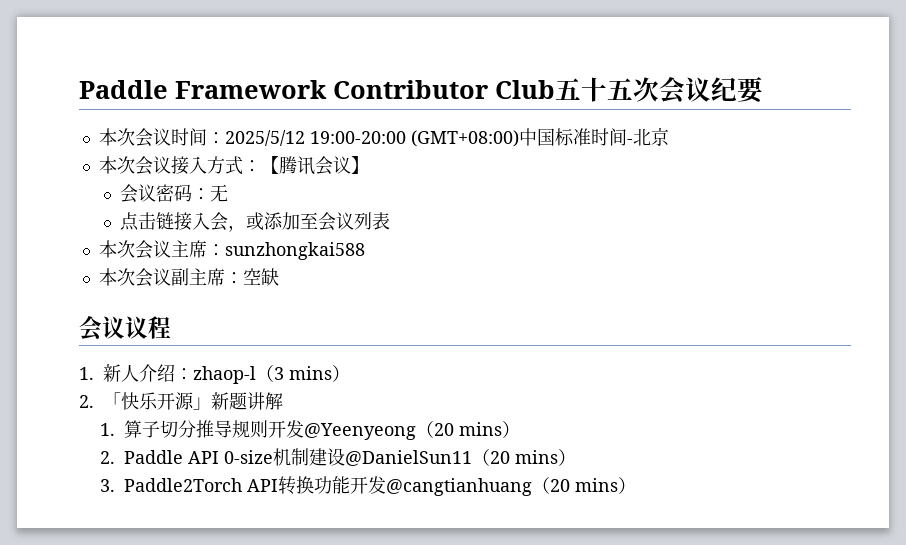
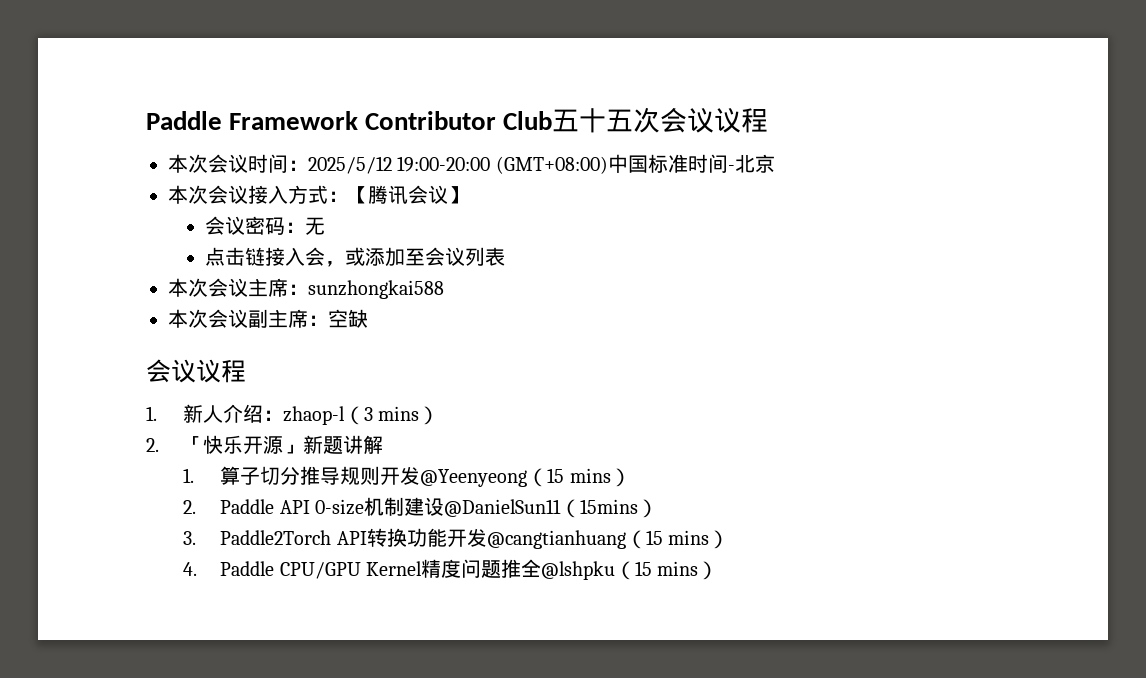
[711,77,764,103] 纪要 -> [714,108,769,133] 议程
[434,423,455,436] 20 -> [547,468,565,483] 15
[490,450,559,464] 20 mins -> [579,499,638,514] 15mins
[550,477,637,494] 20 mins） -> [645,530,729,549] [183,559,719,580] 15 mins） // 4. Paddle CPU/GPU Kernel精度问题推全@lshpku（15 mins）

